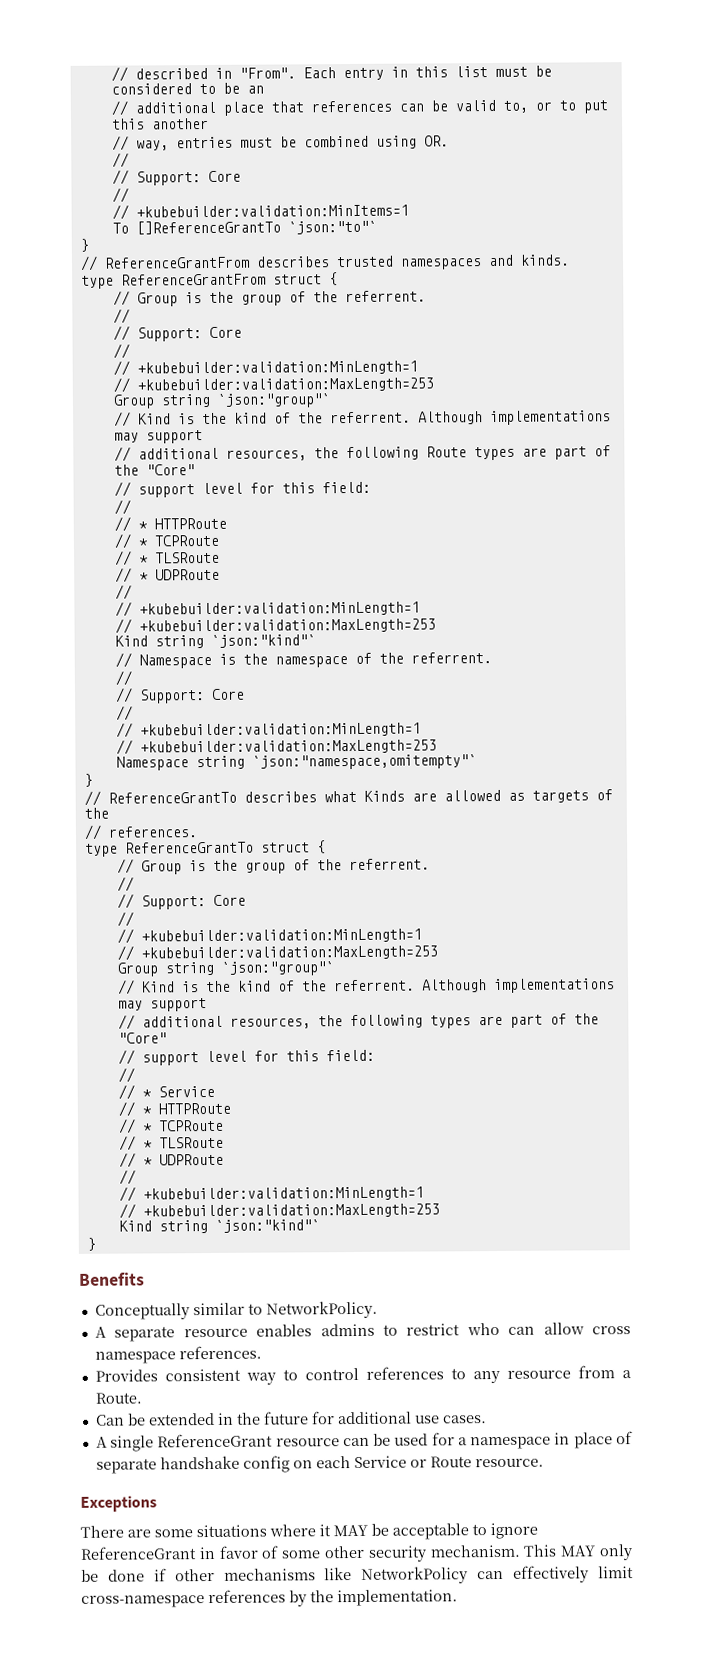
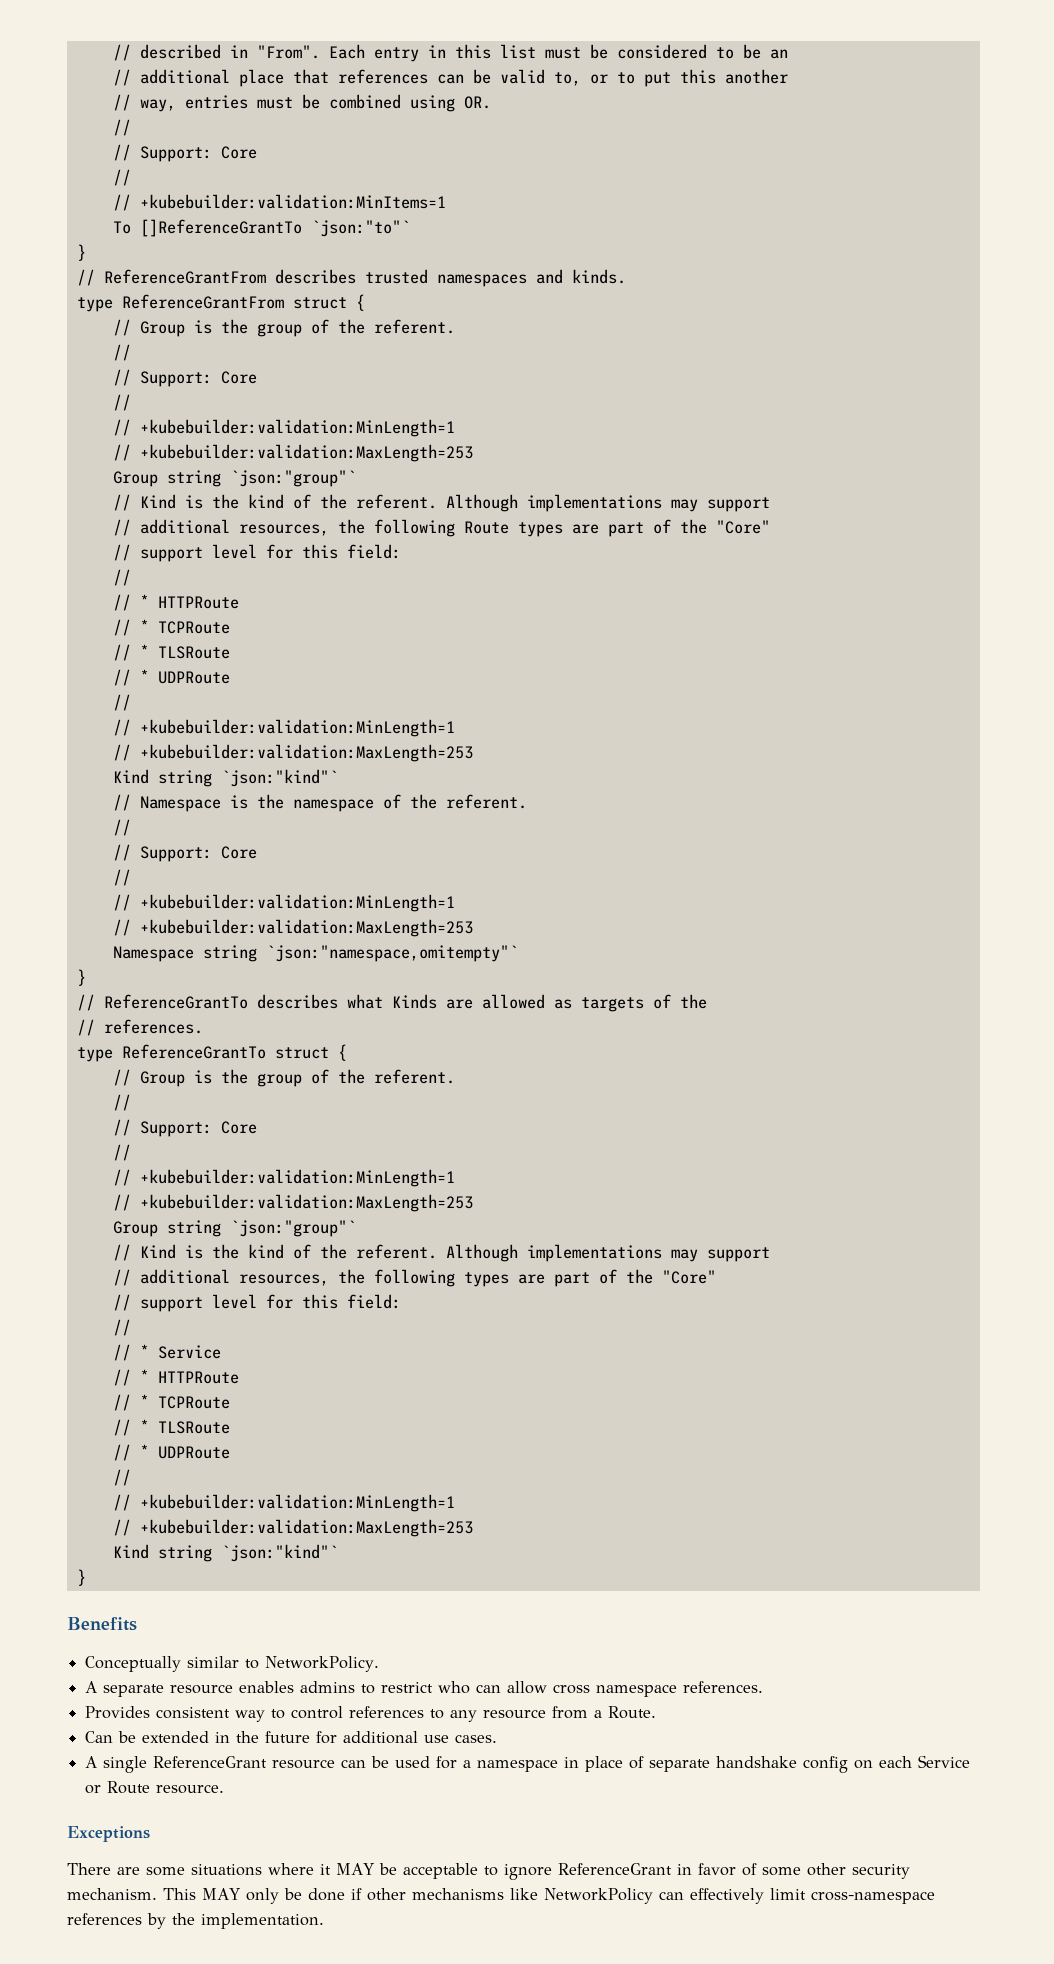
[344,290,426,303] referrent. -> [373,319,455,334] referent.
[329,411,411,424] referrent. -> [355,494,437,509] referent.
[410,652,492,664] referrent. -> [445,794,527,809] referent.
[348,858,430,871] referrent. -> [373,1069,455,1084] referent.
[333,979,415,992] referrent. -> [355,1244,437,1259] referent.

